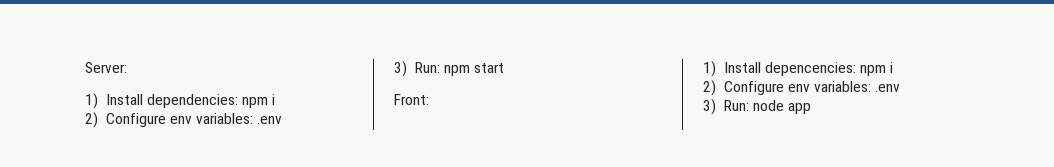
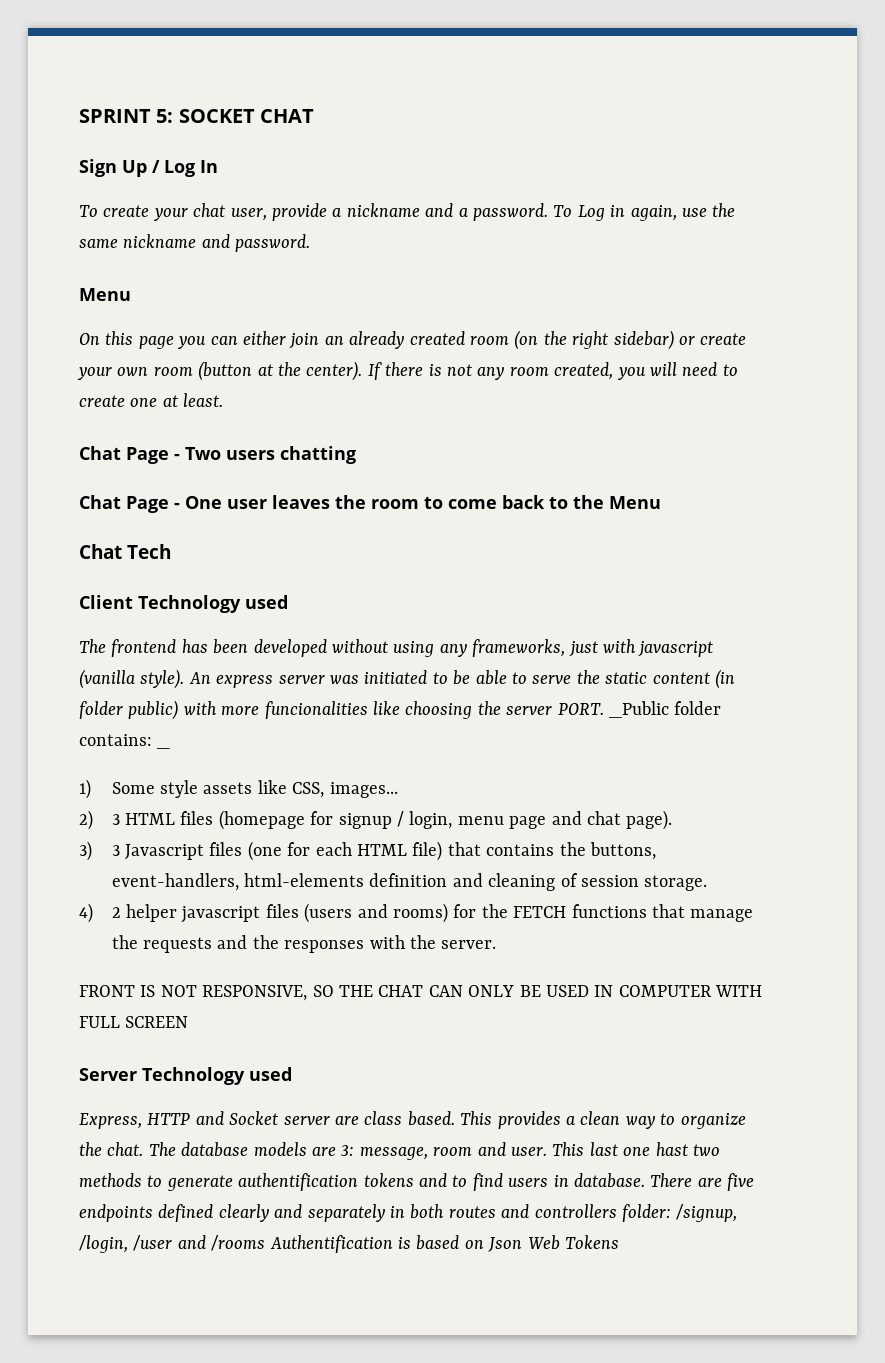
[85,62,127,73] [85,93,276,109] [85,112,283,128] [394,61,505,77] [394,94,429,105] [703,61,894,77] [703,80,901,96] [703,99,812,115] Server: // 1) Install dependencies: npm i // 2) Configure env variables: .env // 3) Run: npm start // Front: // 1) Install depencencies: npm i // 2) Configure env variables: .env // 3) Run: node app -> [79,109,315,123] [79,159,218,177] [79,203,736,221] [79,234,311,252] [79,288,131,301] [79,330,747,350] [77,361,738,381] [79,393,224,407] [79,446,356,464] [79,495,661,513] [79,544,171,559] [79,595,288,613] [79,639,714,657] [79,669,735,689] [79,700,722,720] [79,734,152,746] [157,746,171,749] [79,779,398,799] [79,810,673,830] [79,841,656,861] [111,873,708,891] [79,903,754,923] [111,935,497,953] [79,985,763,1001] [79,1016,189,1028] [79,1067,292,1085] [79,1111,746,1129] [79,1142,720,1160] [79,1173,755,1191] [79,1204,738,1222] [79,1235,619,1253] SPRINT 5: SOCKET CHAT // Sign Up / Log In // To create your chat user, provide a nickname and a password. To Log in again, use the same nickname and password. // Menu // On this page you can either join an already created room (on the right sidebar) or create your own room (button at the center). If there is not any room created, you will need to create one at least. // Chat Page - Two users chatting // Chat Page - One user leaves the room to come back to the Menu // Chat Tech // Client Technology used // The frontend has been developed without using any frameworks, just with javascript (vanilla style). An express server was initiated to be able to serve the static content (in folder public) with more funcionalities like choosing the server PORT. _Public folder contains: _ // 1) Some style assets like CSS, images... // 2) 3 HTML files (homepage for signup / login, menu page and chat page). // 3) 3 Javascript files (one for each HTML file) that contains the buttons, event-handlers, html-elements definition and cleaning of session storage. // 4) 2 helper javascript files (users and rooms) for the FETCH functions that manage the requests and the responses with the server. // FRONT IS NOT RESPONSIVE, SO THE CHAT CAN ONLY BE USED IN COMPUTER WITH FULL SCREEN // Server Technology used // Express, HTTP and Socket server are class based. This provides a clean way to organize the chat. The database models are 3: message, room and user. This last one hast two methods to generate authentification tokens and to find users in database. There are five endpoints defined clearly and separately in both routes and controllers folder: /signup, /login, /user and /rooms Authentification is based on Json Web Tokens

